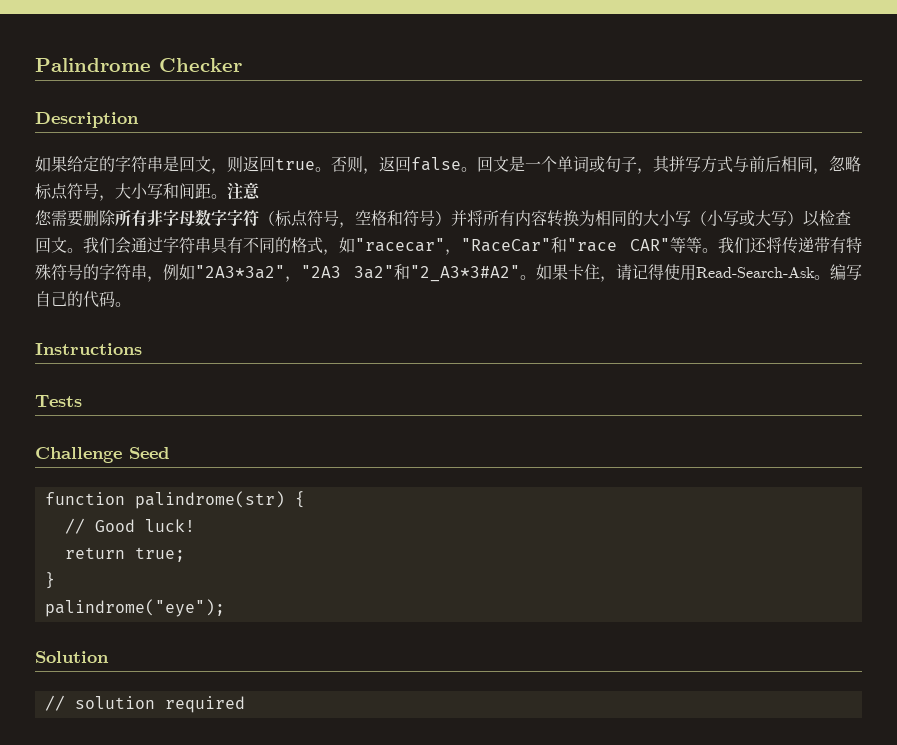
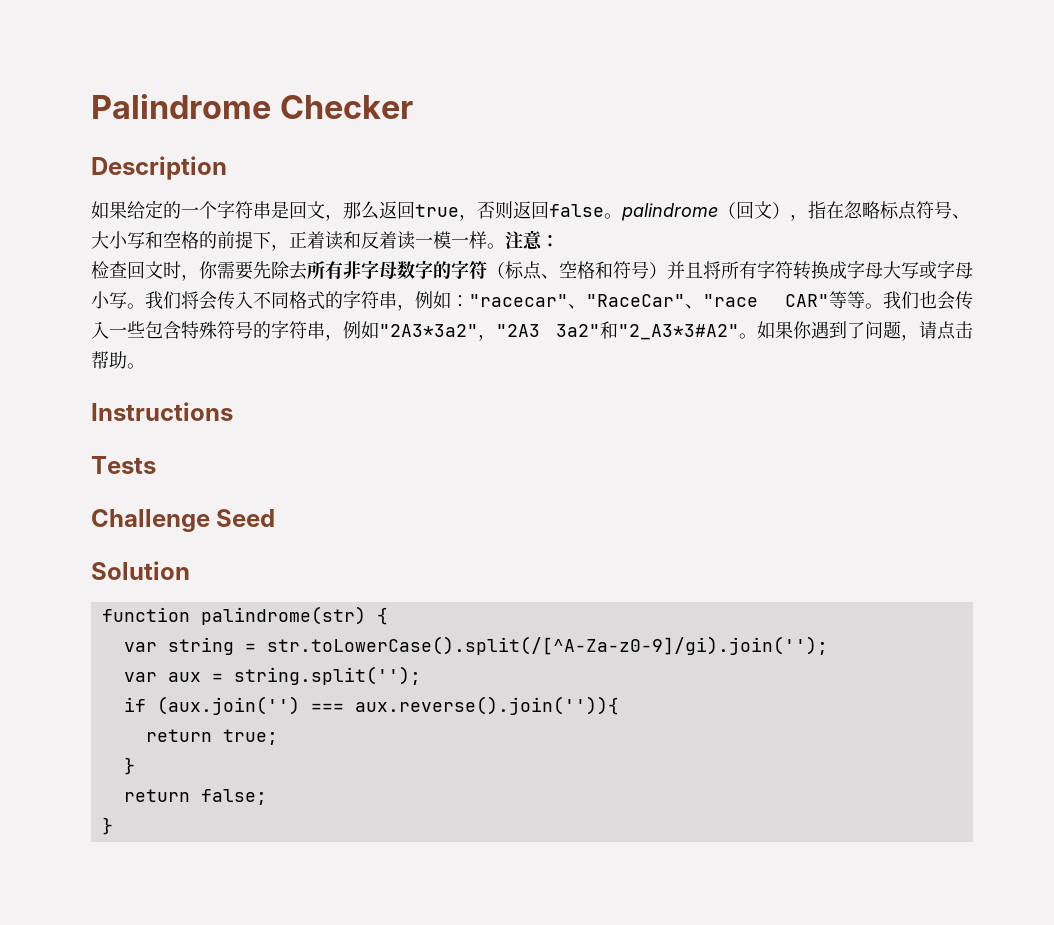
(115, 164) none -> [181,201,217,219] 一个
[227,156,243,173] 则 -> [343,201,379,220] 那么
[315,156,379,174] 。否则， -> [459,201,513,221] ，否则
[477,156,829,174] 回文是一个单词或句子，其拼写方式与前后相同， -> [621,201,844,221] palindrome（回文），指在
[99,195,115,201] ， -> [952,214,970,219] 、
[179,182,260,200] [35,210,116,227] 间距。注意 // 您需要删除 -> [163,230,559,251] [91,261,307,281] 空格的前提下，正着读和反着读一模一样。注意： // 检查回文时，你需要先除去
(227, 218) none -> [433,261,451,279] 的
[307,210,355,228] 符号， -> [541,274,559,279] 、
[467,210,851,227] [35,237,567,255] 将所有内容转换为相同的大小写（小写或大写）以检查回文。我们会通过字符串具有不同的格式，如"racecar"，"RaceCar"和 -> [685,260,973,280] [91,290,703,311] 且将所有字符转换成字母大写或字母小写。我们将会传入不同格式的字符串，例如："racecar"、"RaceCar"、
[750,237,846,254] 还将传递带有 -> [919,291,973,310] [91,321,181,339] 也会传入一些包含
[568,264,862,282] [35,291,115,308] 卡住，请记得使用Read-Search-Ask。编写自己的代码 -> [793,321,973,341] [91,351,127,369] 你遇到了问题，请点击帮助
(169, 453) none -> [91,561,190,580] // Solution
[64,518,195,534] [64,547,185,562] [44,572,55,589] [44,599,225,617] [35,651,109,663] [44,695,245,713] // Good luck! // return true; // } // palindrome("eye"); // Solution // // solution required -> [123,636,828,655] [123,666,421,685] [123,696,619,715] [145,729,278,745] [123,757,135,775] [123,789,267,805] [101,817,113,835] var string = str.toLowerCase().split(/[^A-Za-z0-9]/gi).join(''); // var aux = string.split(''); // if (aux.join('') === aux.reverse().join('')){ // return true; // } // return false; // }

